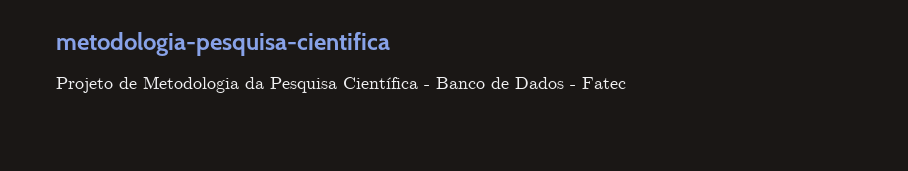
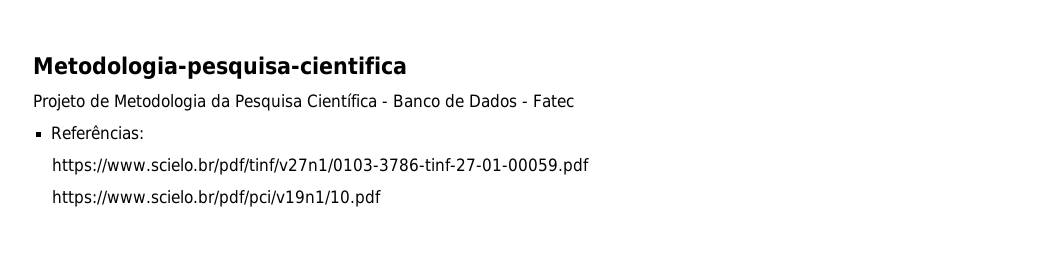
[56,32,390,56] metodologia-pesquisa-cientifica -> [33,56,407,79] Metodologia-pesquisa-cientifica
(626, 83) none -> [51,125,145,140] [51,158,589,175] [51,190,381,207] // Referências: // https://www.scielo.br/pdf/tinf/v27n1/0103-3786-tinf-27-01-00059.pdf // https://www.scielo.br/pdf/pci/v19n1/10.pdf

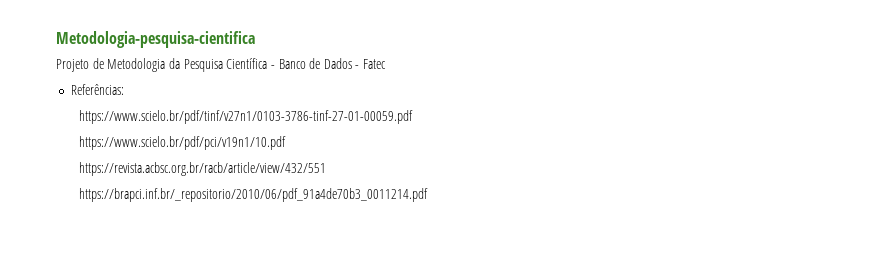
(381, 198) none -> [79,162,327,176] [79,188,429,202] // https://revista.acbsc.org.br/racb/article/view/432/551 // https://brapci.inf.br/_repositorio/2010/06/pdf_91a4de70b3_0011214.pdf

